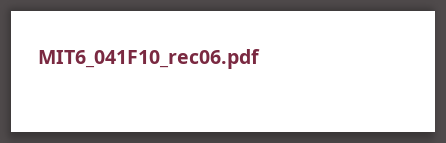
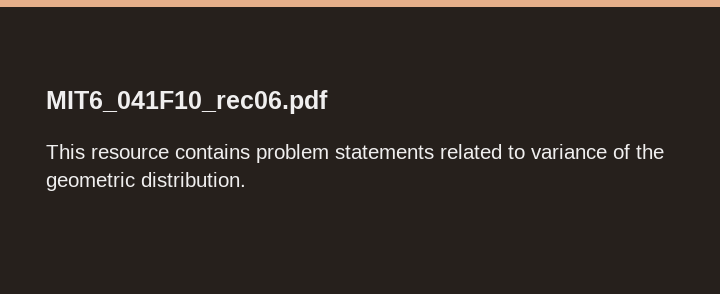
(260, 59) none -> [46,144,664,163] [46,172,246,191] // This resource contains problem statements related to variance of the geometric distribution.

